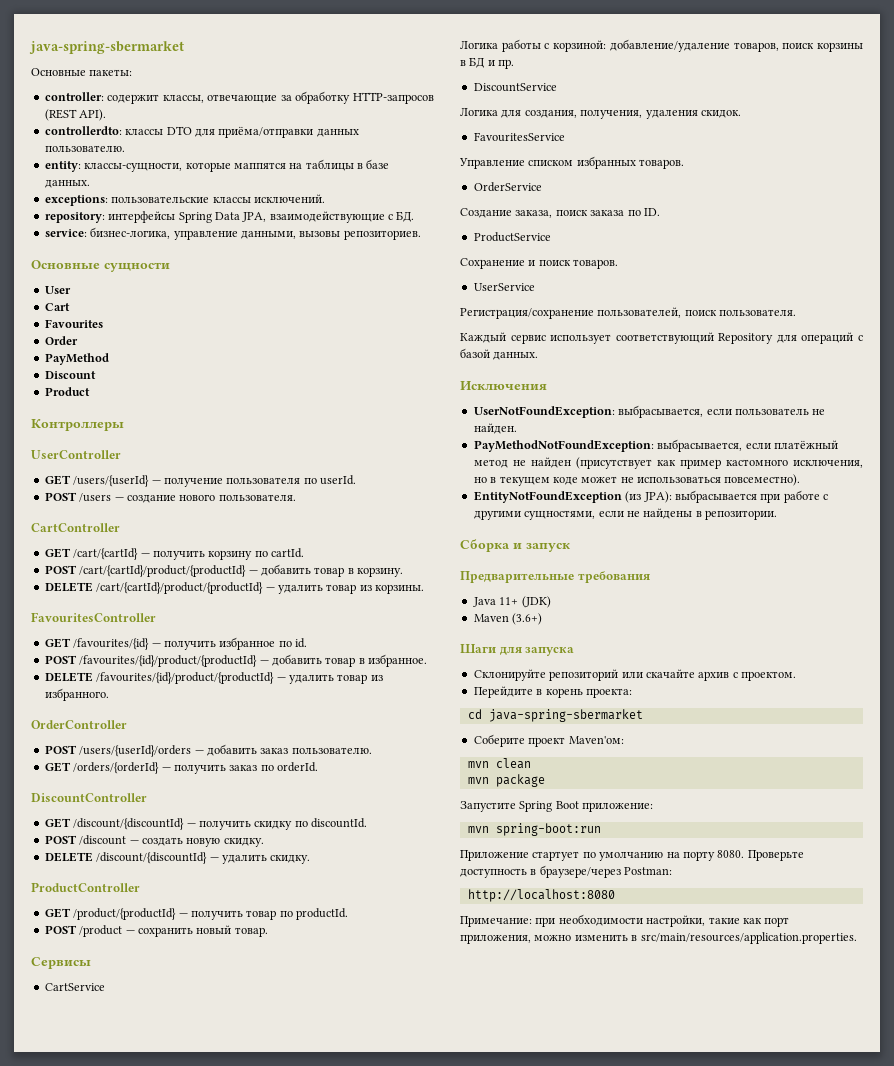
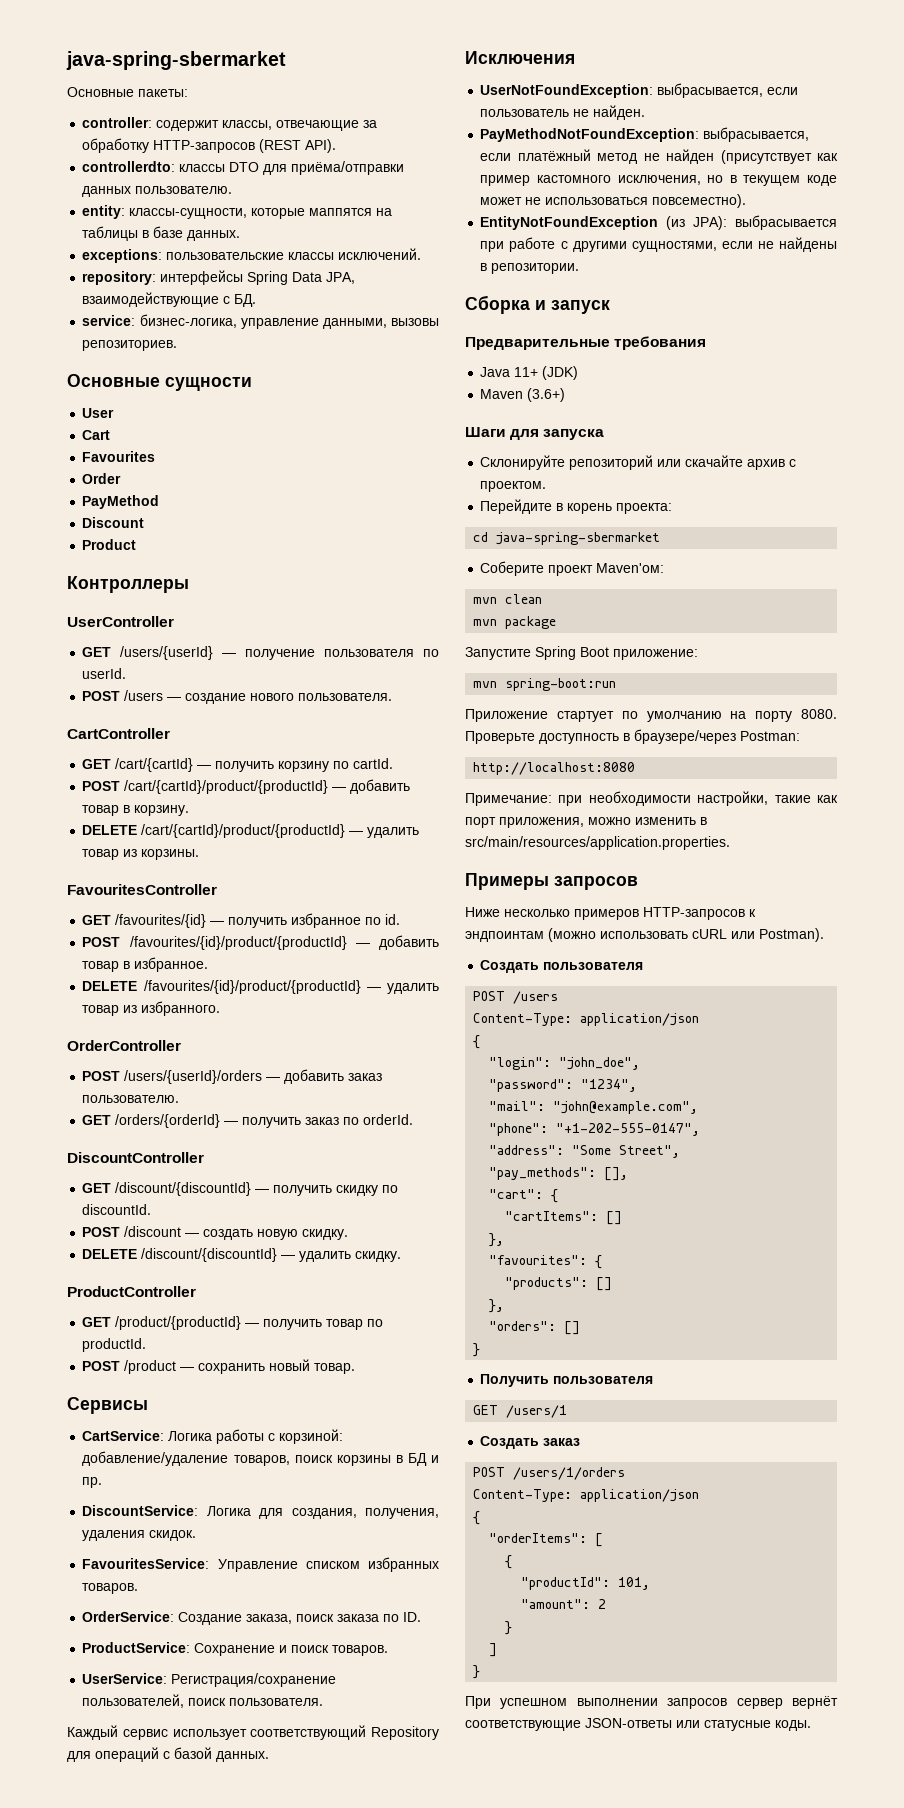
[44,983,105,991] CartService // -> [82,1430,165,1441] CartService:
[473,83,557,92] DiscountService // -> [82,1505,199,1516] DiscountService:
[473,132,565,142] FavouritesService // -> [82,1558,210,1569] FavouritesService:
[473,182,542,192] OrderService // -> [82,1611,175,1622] OrderService:
[473,232,551,242] ProductService // -> [82,1642,191,1653] ProductService:
[473,283,535,291] UserService // -> [82,1673,168,1684] UserService:
(857, 938) none -> [465,873,638,890] [465,907,756,920] [465,928,824,942] [480,960,644,973] [473,991,559,1004] [473,1013,700,1026] [473,1035,481,1049] [489,1057,641,1070] [489,1079,638,1092] [489,1101,699,1114] [489,1123,701,1136] [489,1145,681,1158] [489,1167,629,1181] [489,1189,559,1203] [505,1211,623,1225] [489,1233,505,1247] [489,1255,603,1269] [505,1277,613,1291] [489,1299,505,1313] [489,1321,581,1335] [473,1343,481,1357] [480,1374,654,1387] [473,1405,568,1418] [480,1436,581,1449] [473,1467,626,1480] [473,1489,700,1502] [473,1511,481,1525] [489,1533,604,1547] [505,1555,513,1569] [521,1577,651,1590] [521,1599,607,1609] [505,1621,513,1635] [489,1643,498,1657] [473,1665,481,1679] [465,1696,838,1709] [465,1718,811,1731] // Примеры запросов // Ниже несколько примеров HTTP-запросов к эндпоинтам (можно использовать cURL или Postman). // Создать пользователя // POST /users // Content-Type: application/json // { // "login": "john_doe", // "password": "1234", // "mail": "john@example.com", // "phone": "+1-202-555-0147", // "address": "Some Street", // "pay_methods": [], // "cart": { // "cartItems": [] // }, // "favourites": { // "products": [] // }, // "orders": [] // } // Получить пользователя // GET /users/1 // Создать заказ // POST /users/1/orders // Content-Type: application/json // { // "orderItems": [ // { // "productId": 101, // "amount": 2 // } // ] // } // При успешном выполнении запросов сервер вернёт соответствующие JSON-ответы или статусные коды.

